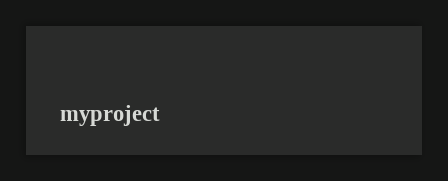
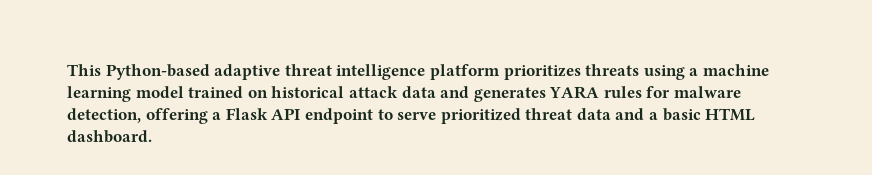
[60,105,160,126] myproject -> [67,64,769,80] [67,86,742,102] [67,108,756,124] [67,130,152,143] This Python-based adaptive threat intelligence platform prioritizes threats using a machine learning model trained on historical attack data and generates YARA rules for malware detection, offering a Flask API endpoint to serve prioritized threat data and a basic HTML dashboard.

